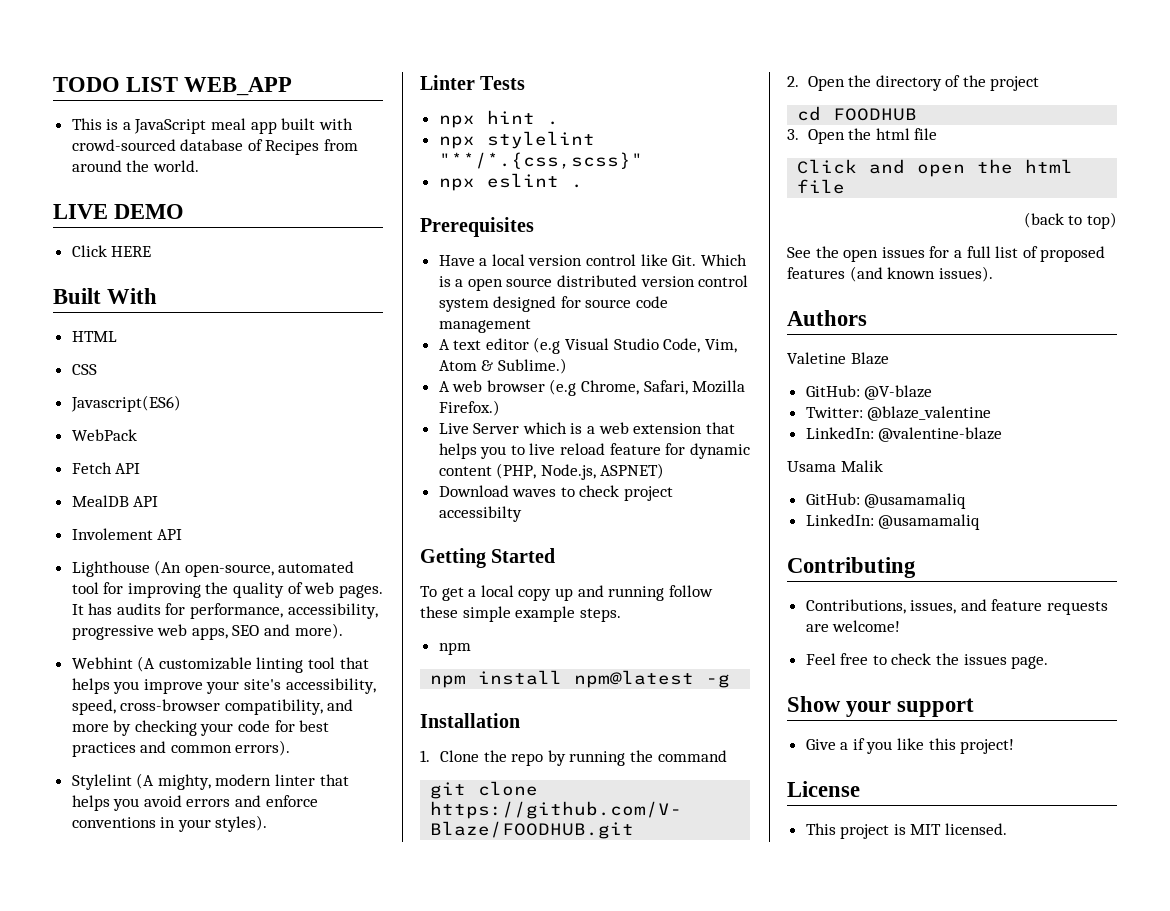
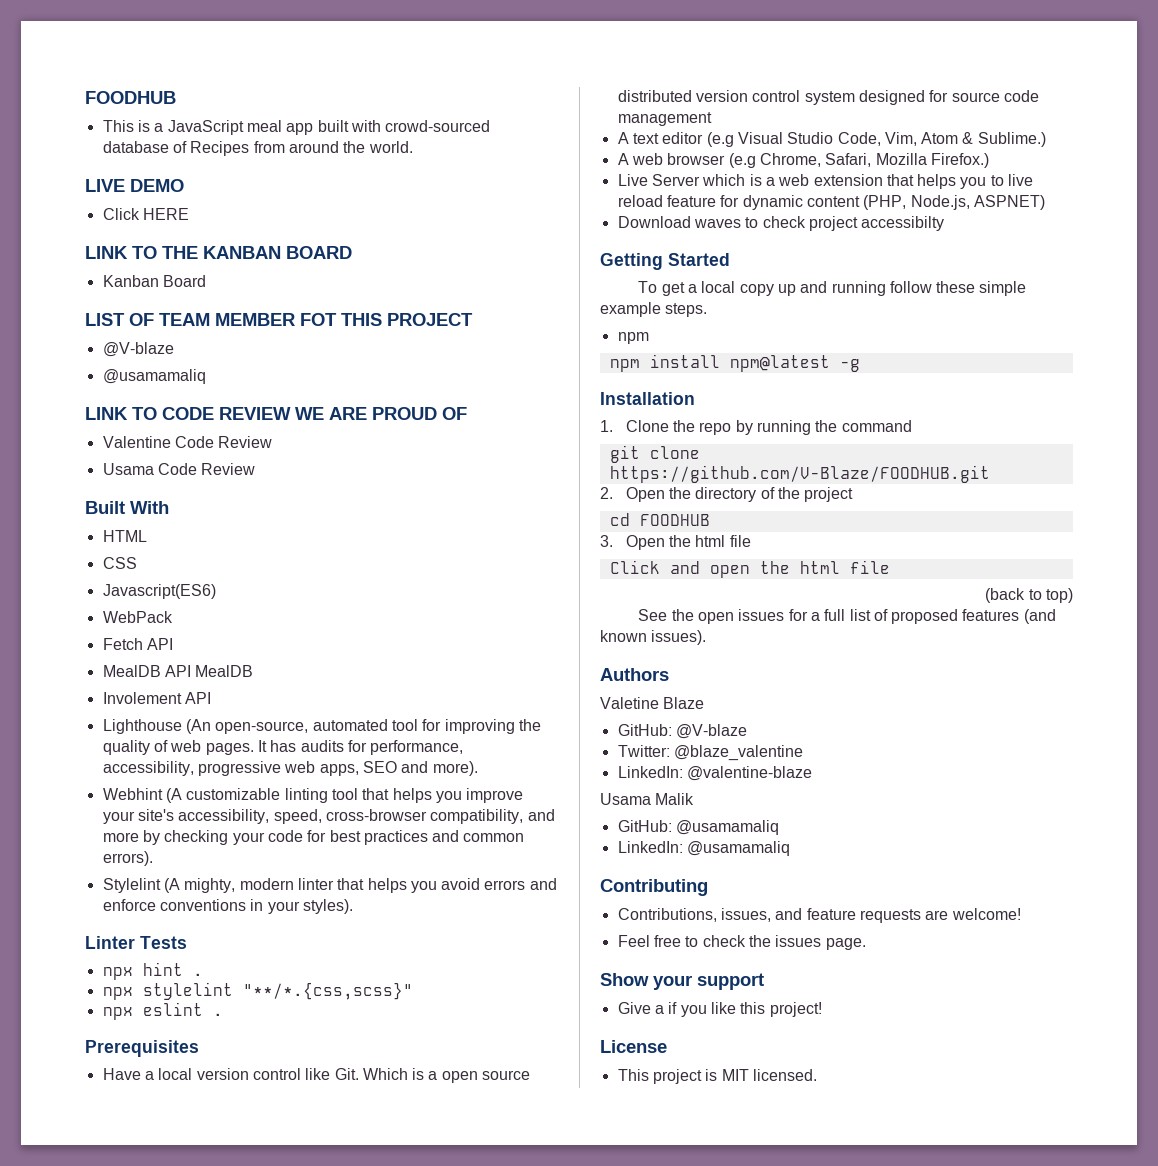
[53,77,293,96] TODO LIST WEB_APP -> [85,91,176,104] FOODHUB
(152, 251) none -> [85,246,352,259] [102,275,206,287] [85,313,473,326] [102,342,174,357] [102,369,206,384] [85,407,467,420] [102,436,273,448] [102,463,256,475] // LINK TO THE KANBAN BOARD // Kanban Board // LIST OF TEAM MEMBER FOT THIS PROJECT // @V-blaze // @usamamaliq // LINK TO CODE REVIEW WE ARE PROUD OF // Valentine Code Review // Usama Code Review
(159, 501) none -> [195,665,254,677] MealDB

